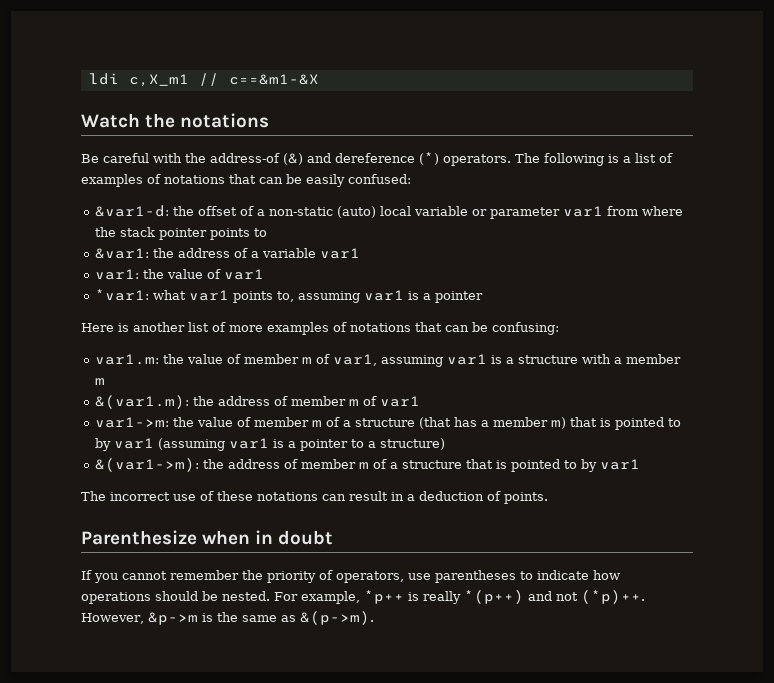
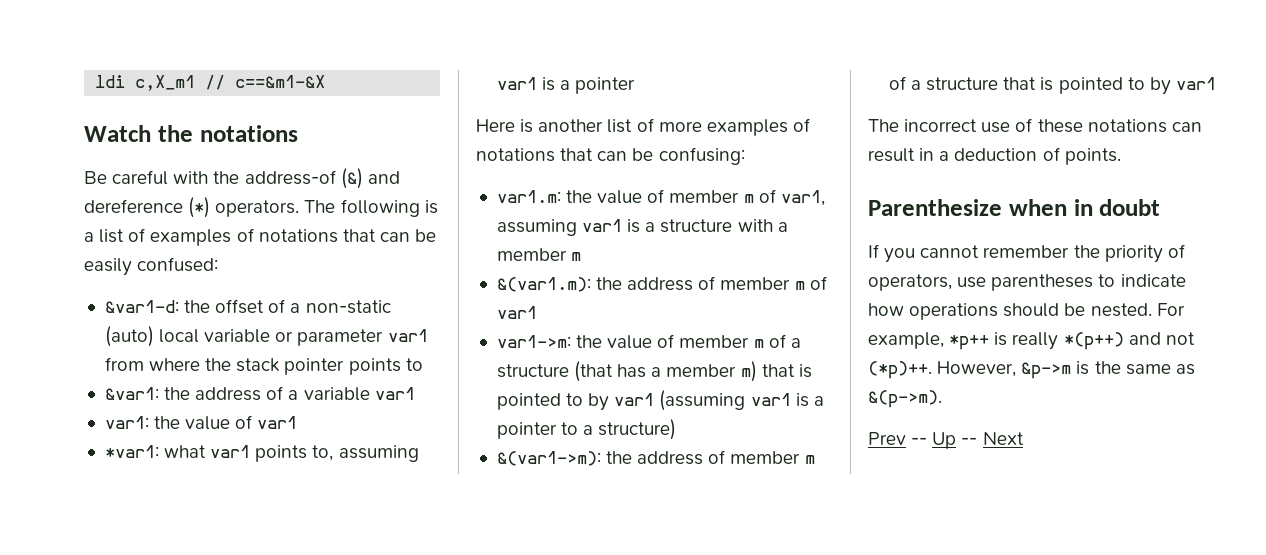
(374, 618) none -> [868,432,1024,449] // Prev -- Up -- Next

